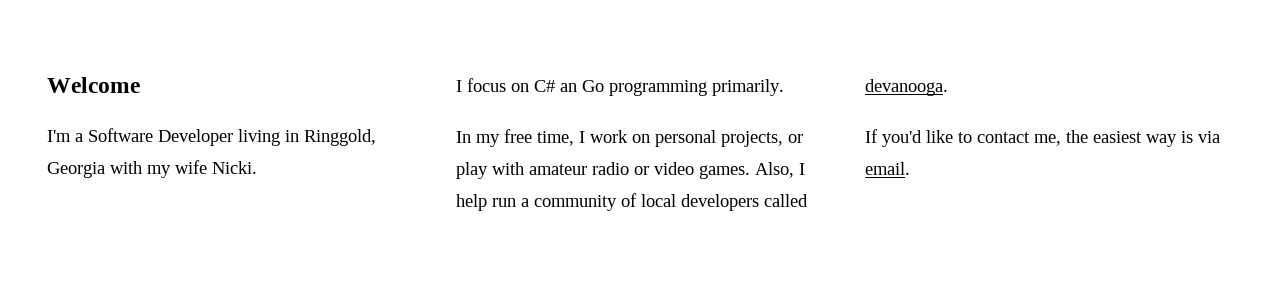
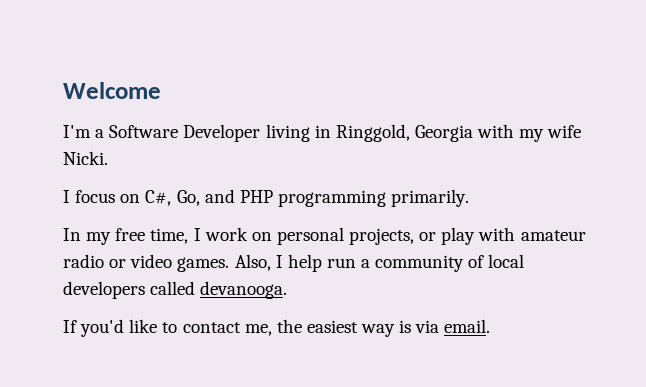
[534,80,604,92] C# an Go -> [145,189,273,206] C#, Go, and PHP

